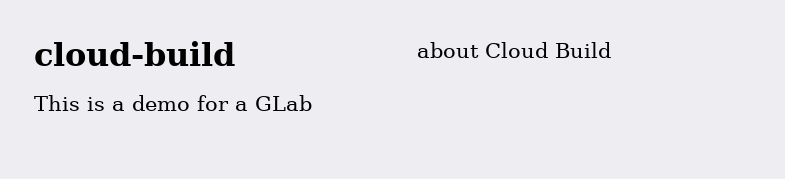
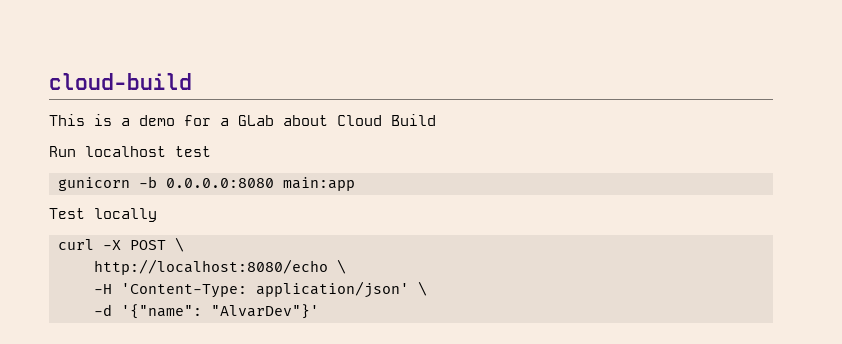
(611, 50) none -> [49,146,211,157] [57,176,355,191] [49,208,157,222] [57,237,184,252] [93,259,346,275] [93,281,427,298] [93,304,319,319] // Run localhost test // gunicorn -b 0.0.0.0:8080 main:app // Test locally // curl -X POST \ // http://localhost:8080/echo \ // -H 'Content-Type: application/json' \ // -d '{"name": "AlvarDev"}'

